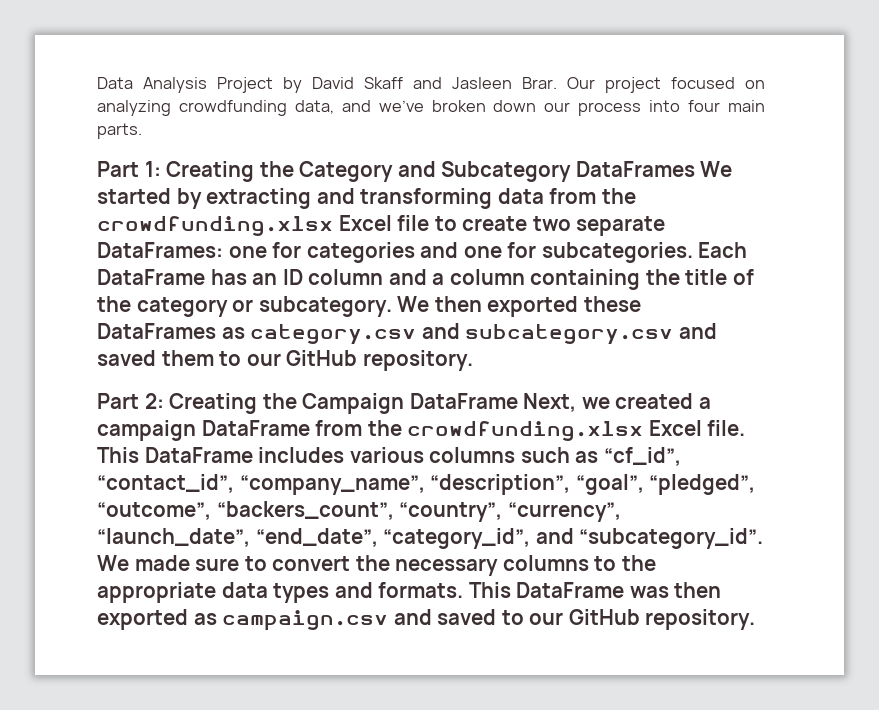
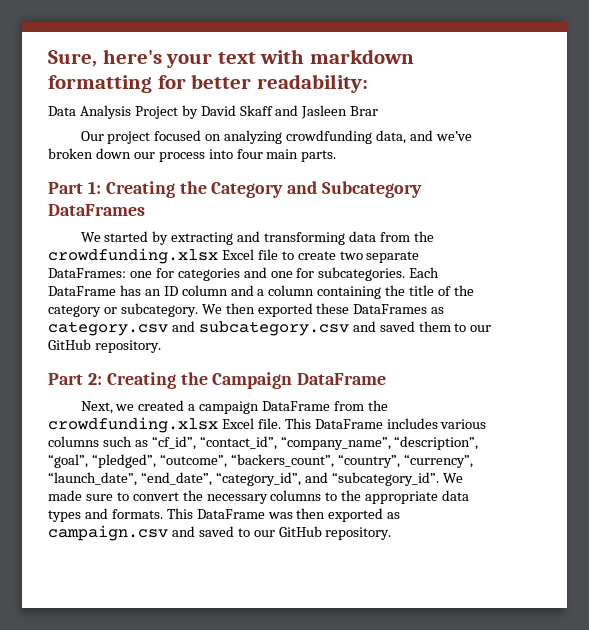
(97, 83) none -> [48,49,414,68] [48,74,368,93] Sure, here's your text with markdown formatting for better readability: //
[522,77,557,89] Brar. -> [350,106,379,116] Brar //
(695, 169) none -> (145, 210) //
(518, 401) none -> (387, 379) //

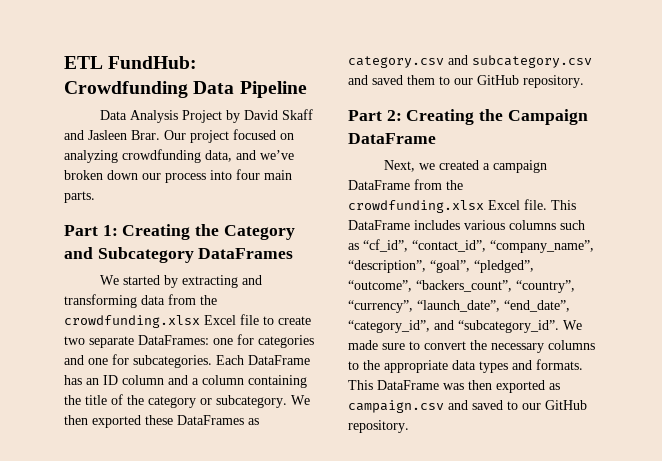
[48,49,414,68] [48,74,368,93] Sure, here's your text with markdown formatting for better readability: -> [64,56,198,69] [64,81,307,98] ETL FundHub: Crowdfunding Data Pipeline
[350,106,379,116] Brar // -> [131,130,160,140] Brar.

